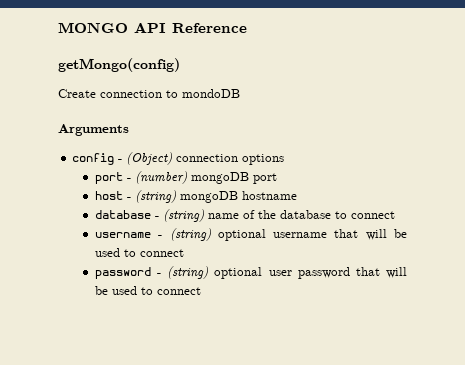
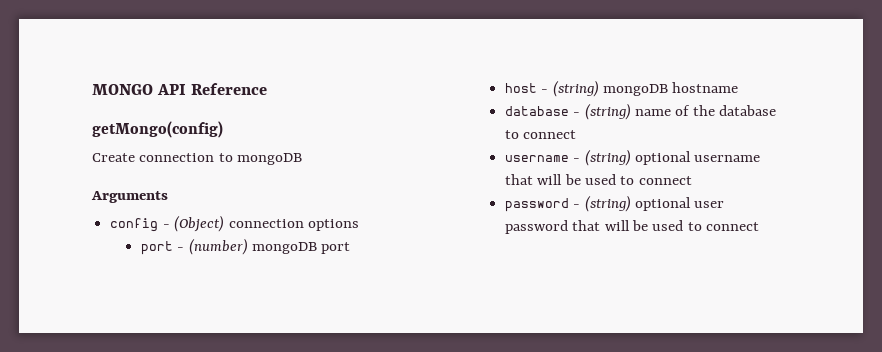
[182,89,240,98] mondoDB -> [237,153,303,165] mongoDB

